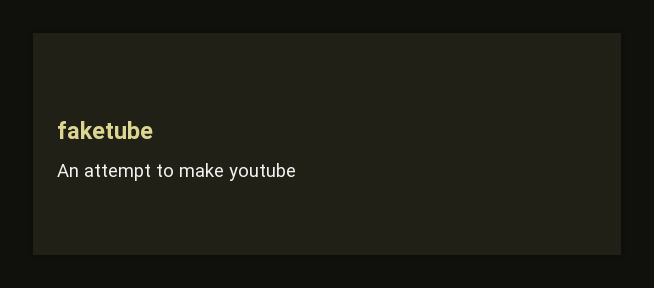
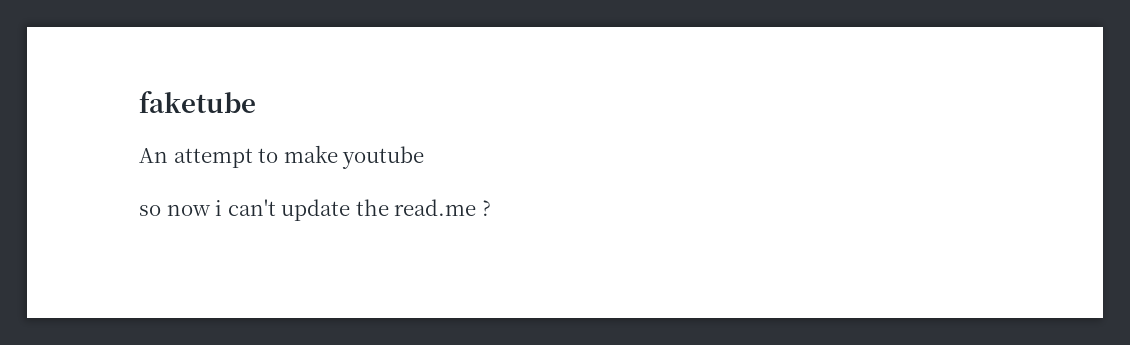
(296, 172) none -> [139,199,491,221] // so now i can't update the read.me ?

